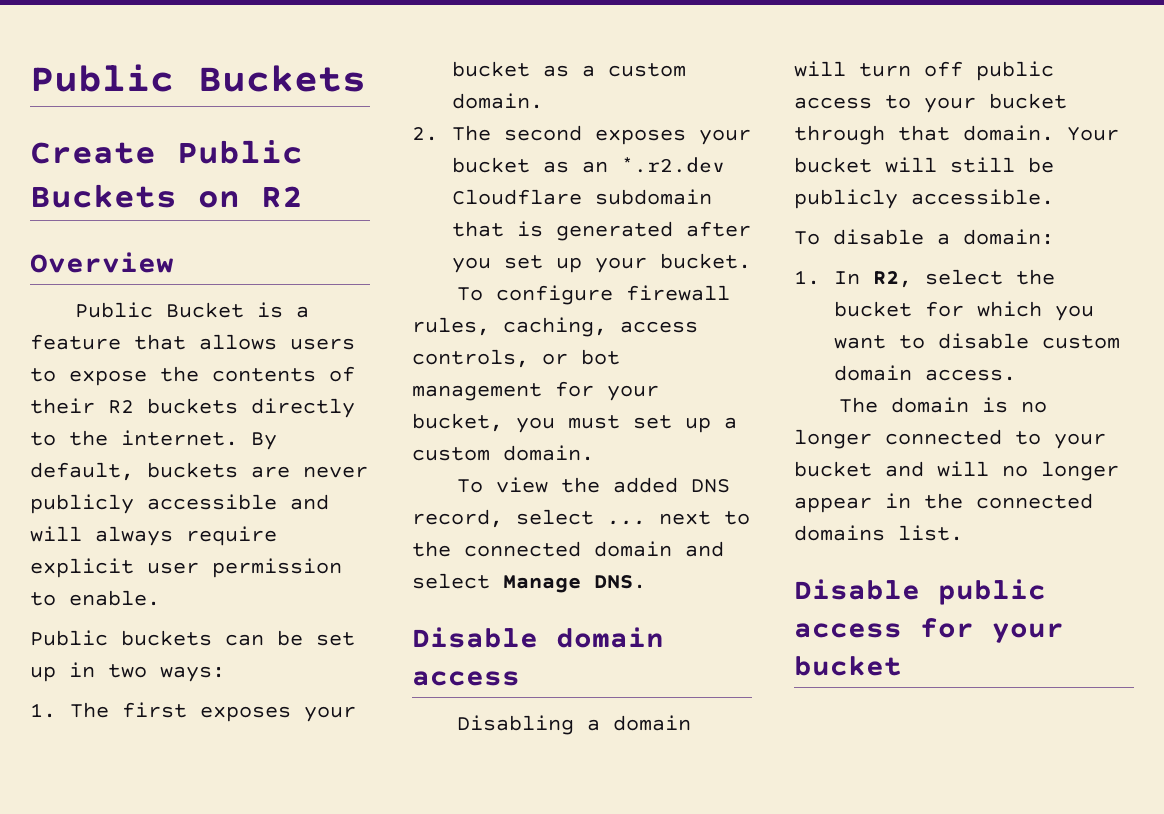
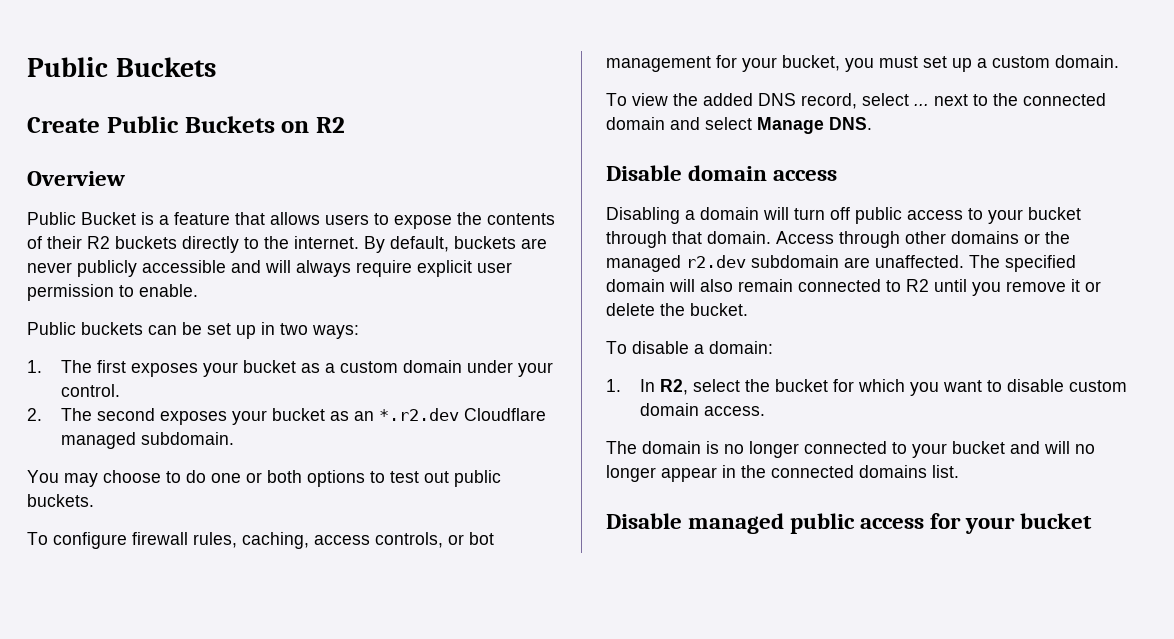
[451,93,543,109] domain. -> [402,360,553,377] [60,384,120,397] domain under your control.
[594,189,712,205] [451,221,751,241] [451,253,751,273] subdomain that is generated after you set up your bucket. -> [60,432,234,449] [27,470,501,487] [27,494,94,507] managed subdomain. // You may choose to do one or both options to test out public buckets.
[1067,127,1119,141] [794,157,1054,173] [794,189,1054,209] Your bucket will still be publicly accessible. -> [776,231,1070,248] [606,255,1076,272] [606,279,1101,296] [606,303,748,316] Access through other domains or the managed r2.dev subdomain are unaffected. The specified domain will also remain connected to R2 until you remove it or delete the bucket.
(920, 589) none -> [688,513,785,534] managed

